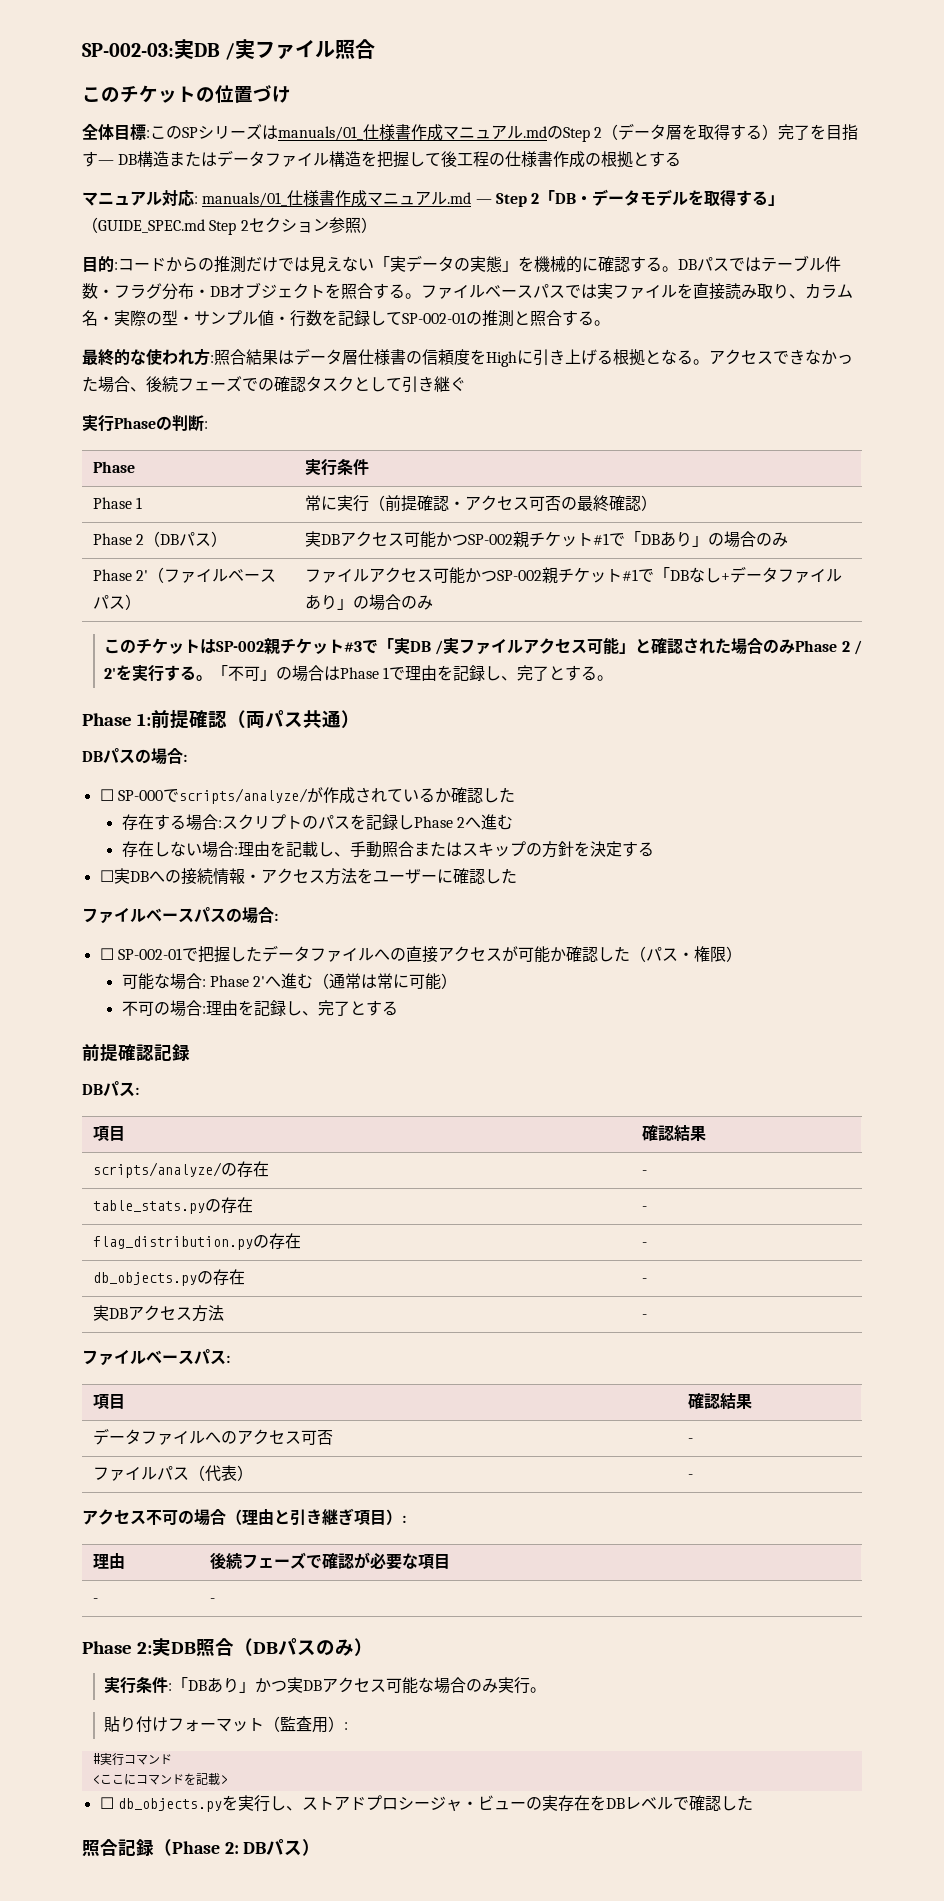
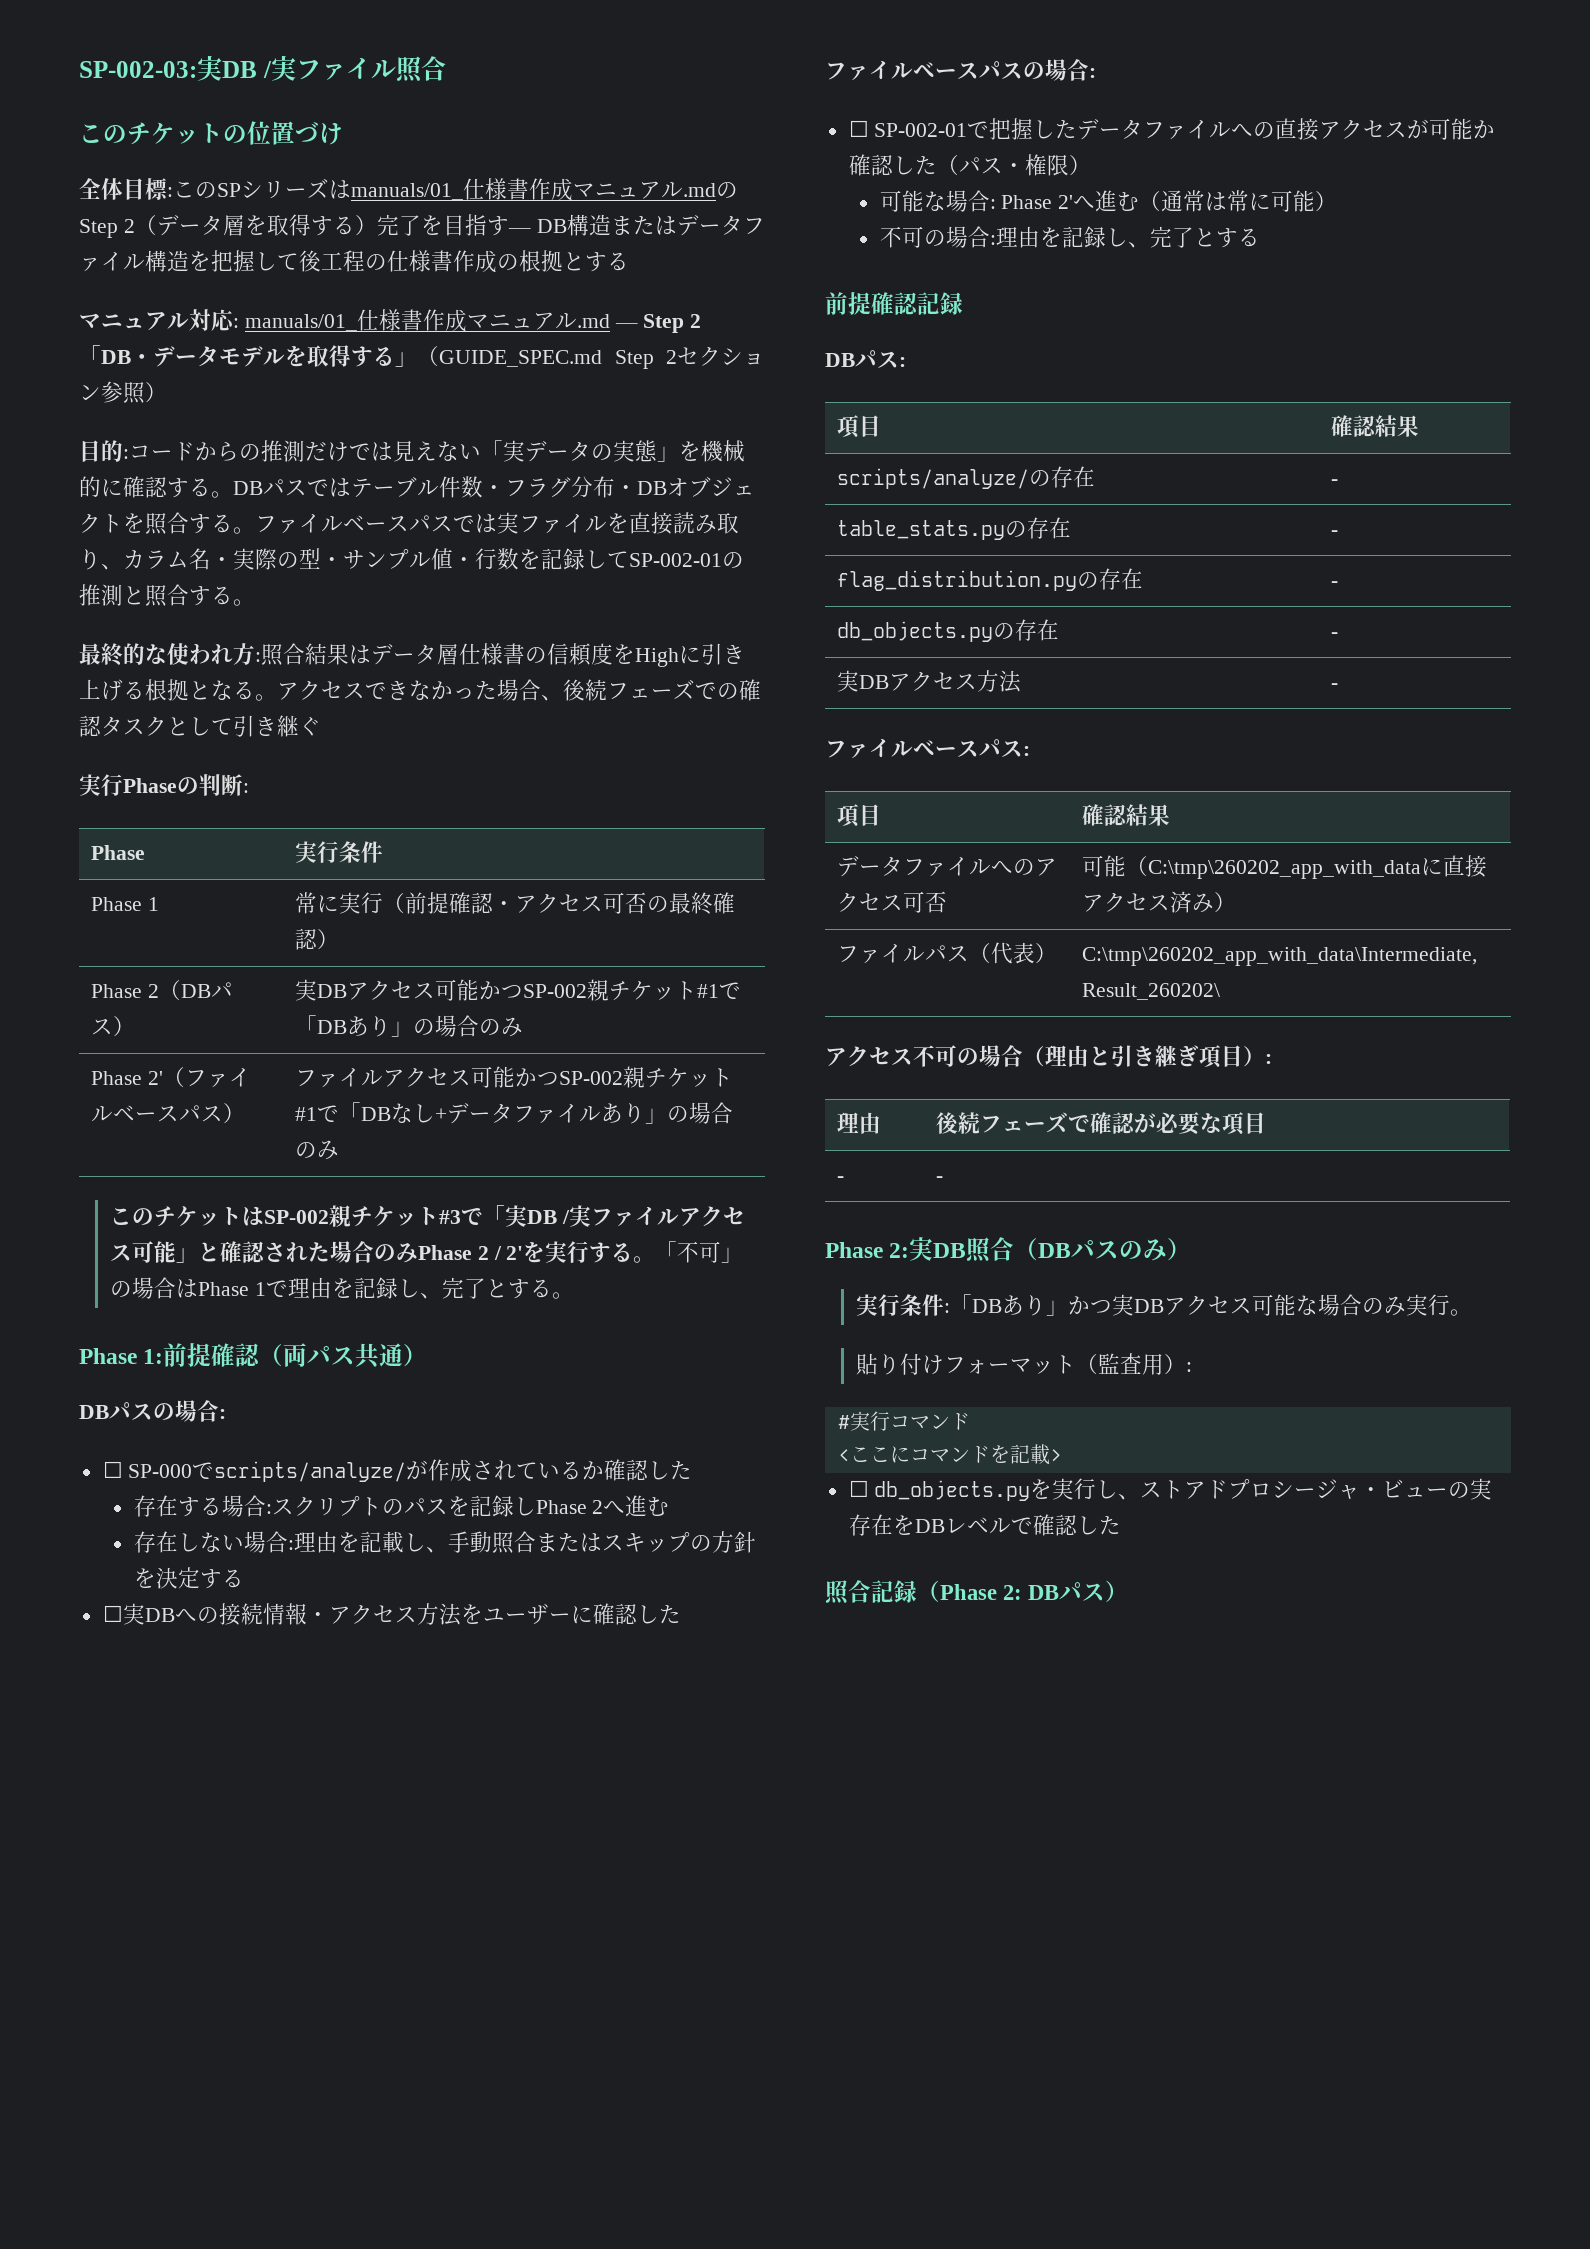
[687,1438,693,1443] - -> [1082,855,1488,879] [1082,891,1237,913] 可能（C:\tmp\260202_app_with_dataに直接アクセス済み）
[687,1474,693,1479] - -> [1082,947,1478,966] [1082,983,1221,1000] C:\tmp\260202_app_with_data\Intermediate, Result_260202\

